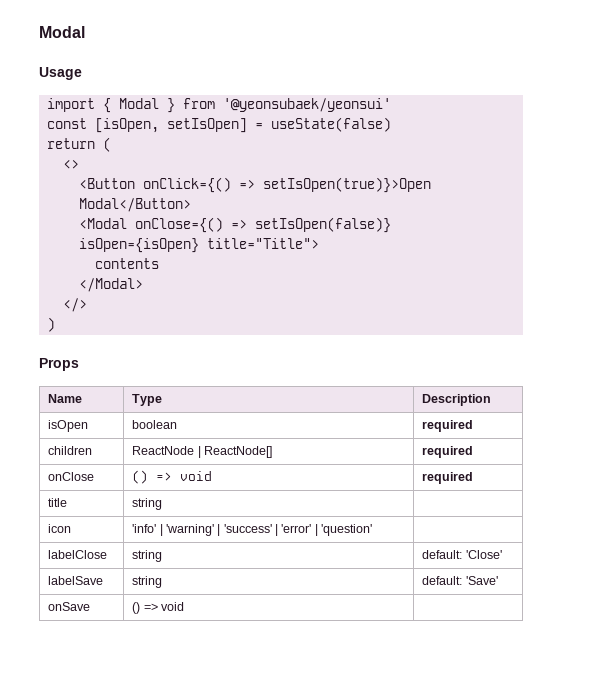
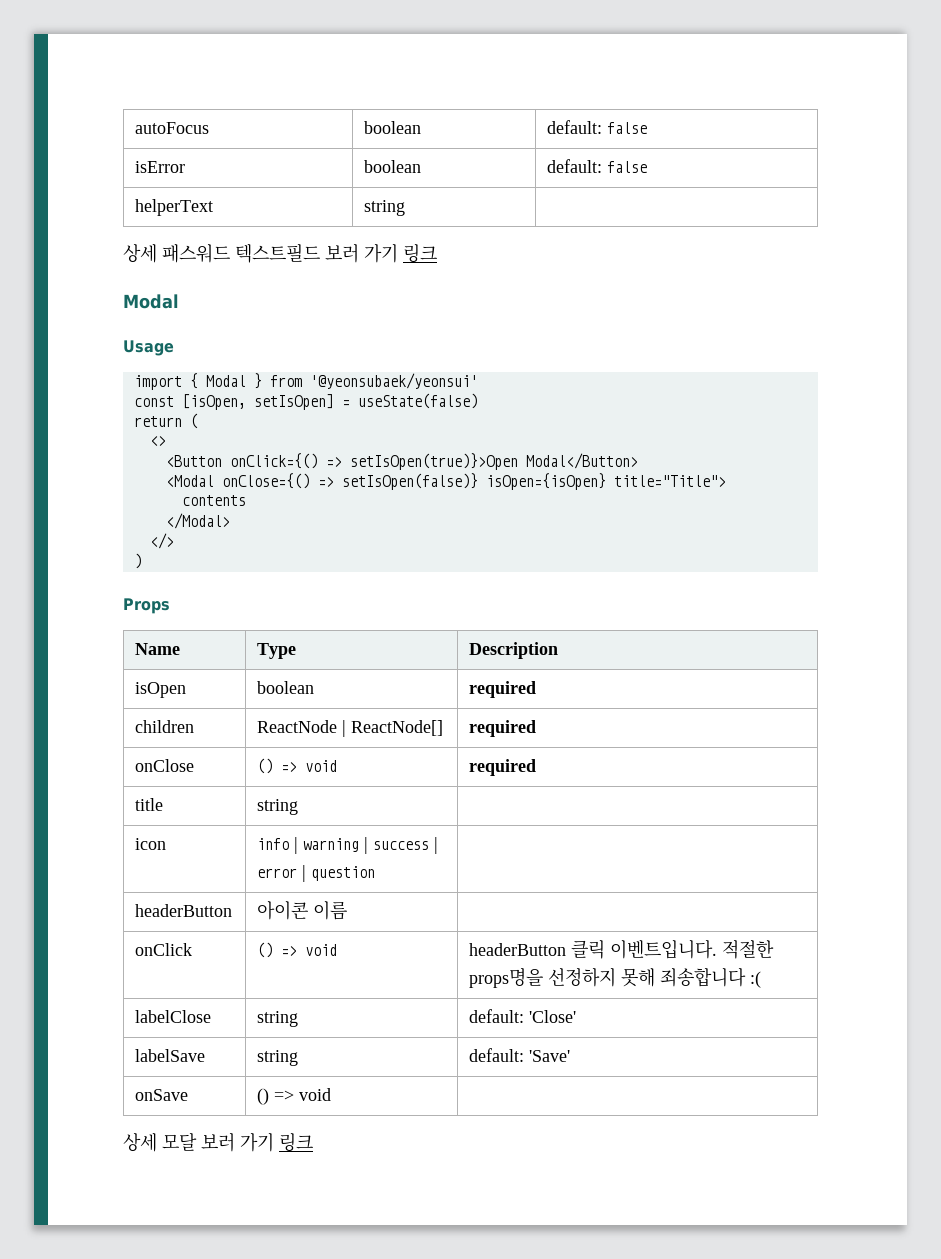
(39, 32) none -> [135,122,210,134] [364,121,422,134] [547,120,648,134] [135,161,186,173] [364,160,422,173] [547,159,648,173] [135,199,214,216] [364,200,406,216] [123,243,437,263] autoFocus | boolean | default: false // isError | boolean | default: false // helperText | string | // 상세 패스워드 텍스트필드 보러 가기 링크 //
[132,524,373,536] 'info' | 'warning' | 'success' | 'error' | 'question' | -> [257,837,439,854] [257,865,376,882] [135,904,233,917] [257,901,348,920] [135,943,193,956] [257,942,338,958] [469,939,775,959] [469,967,762,988] info | warning | success | error | question | // headerButton | 아이콘 이름 | // onClick | () => void | headerButton 클릭 이벤트입니다. 적절한 props명을 선정하지 못해 죄송합니다 :(
(184, 606) none -> [123,1133,313,1152] // 상세 모달 보러 가기 링크

